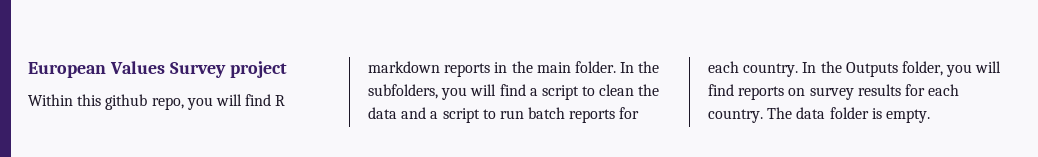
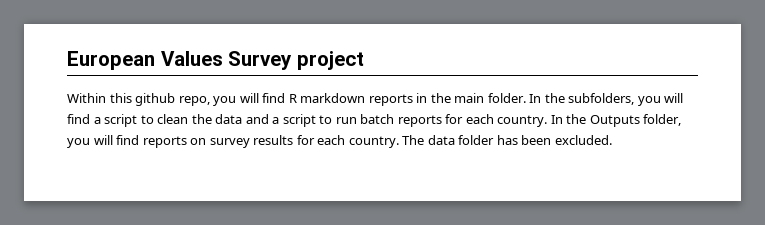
[871,108,930,123] is empty. -> [496,135,612,145] has been excluded.

